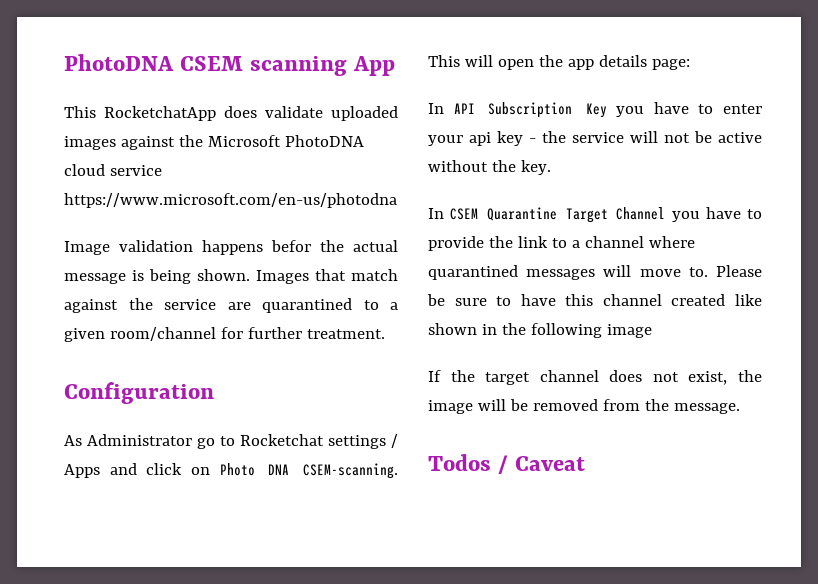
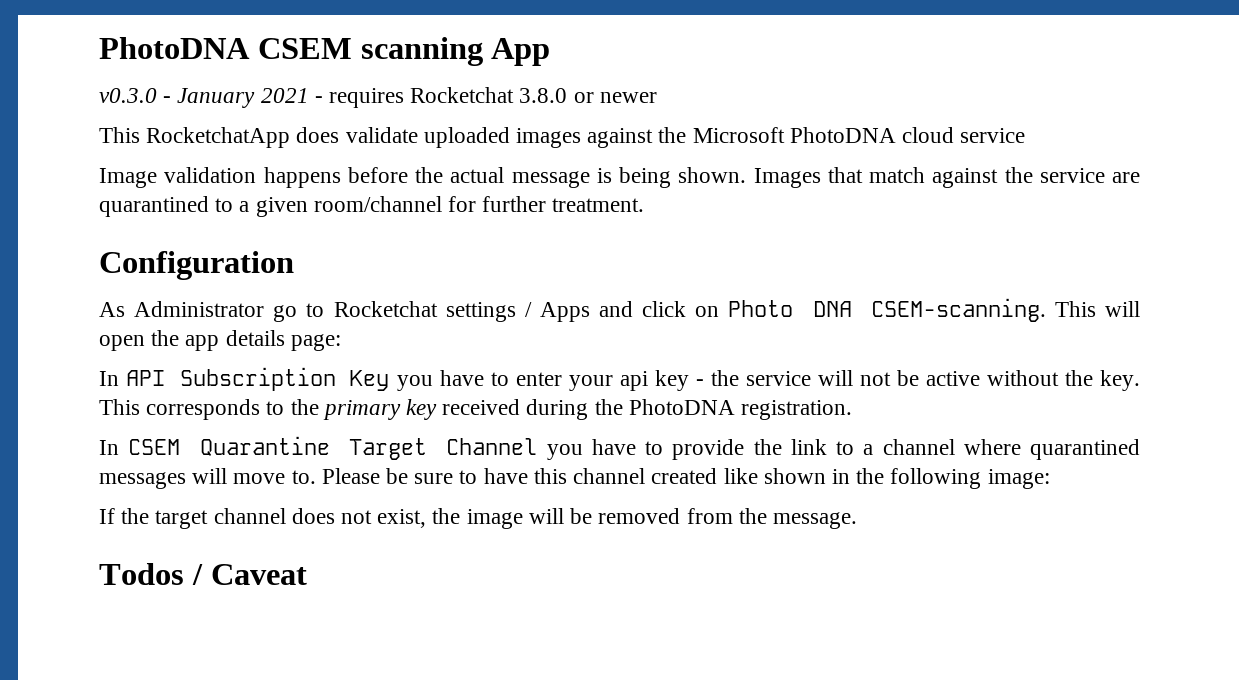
(396, 66) none -> [99,87,657,108] // v0.3.0 - January 2021 - requires Rocketchat 3.8.0 or newer
[64,193,397,208] https://www.microsoft.com/en-us/photodna -> (1026, 135) none
[271,240,311,252] befor -> [347,167,408,183] before
(551, 167) none -> [99,399,853,420] This corresponds to the primary key received during the PhotoDNA registration.
[606,324,652,338] image -> [987,469,1050,489] image:

